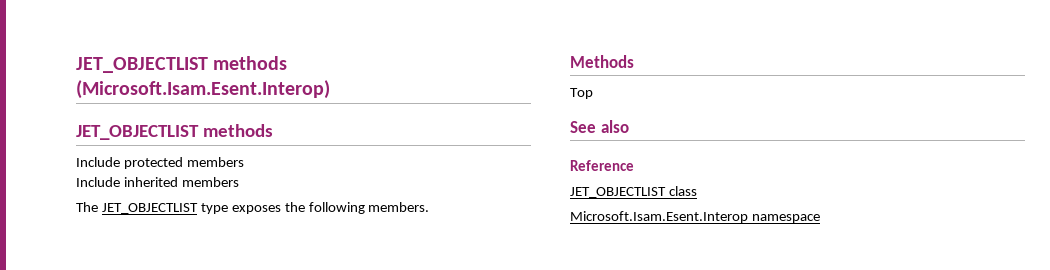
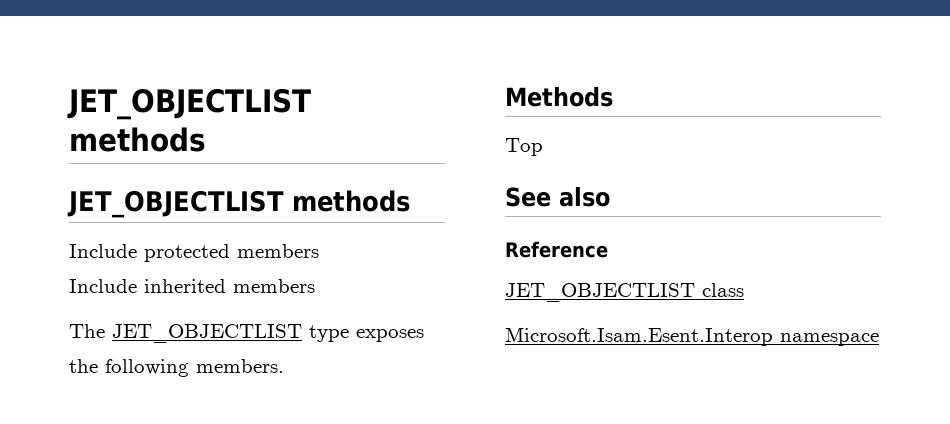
[76,56,288,73] [76,80,330,99] JET_OBJECTLIST methods (Microsoft.Isam.Esent.Interop) -> [67,88,311,120] [69,127,206,152] JET_OBJECTLIST methods

